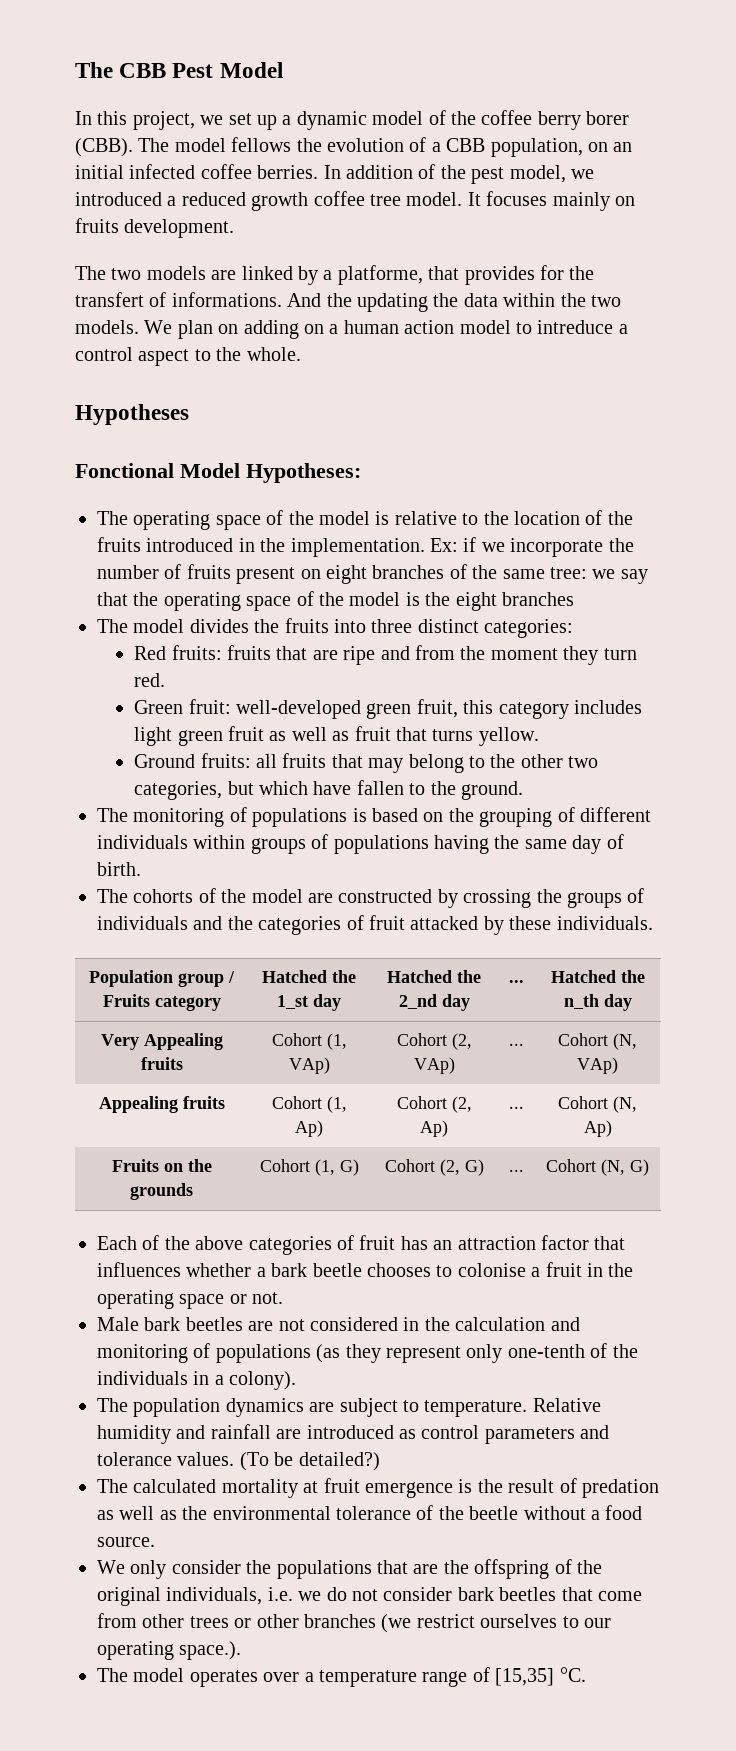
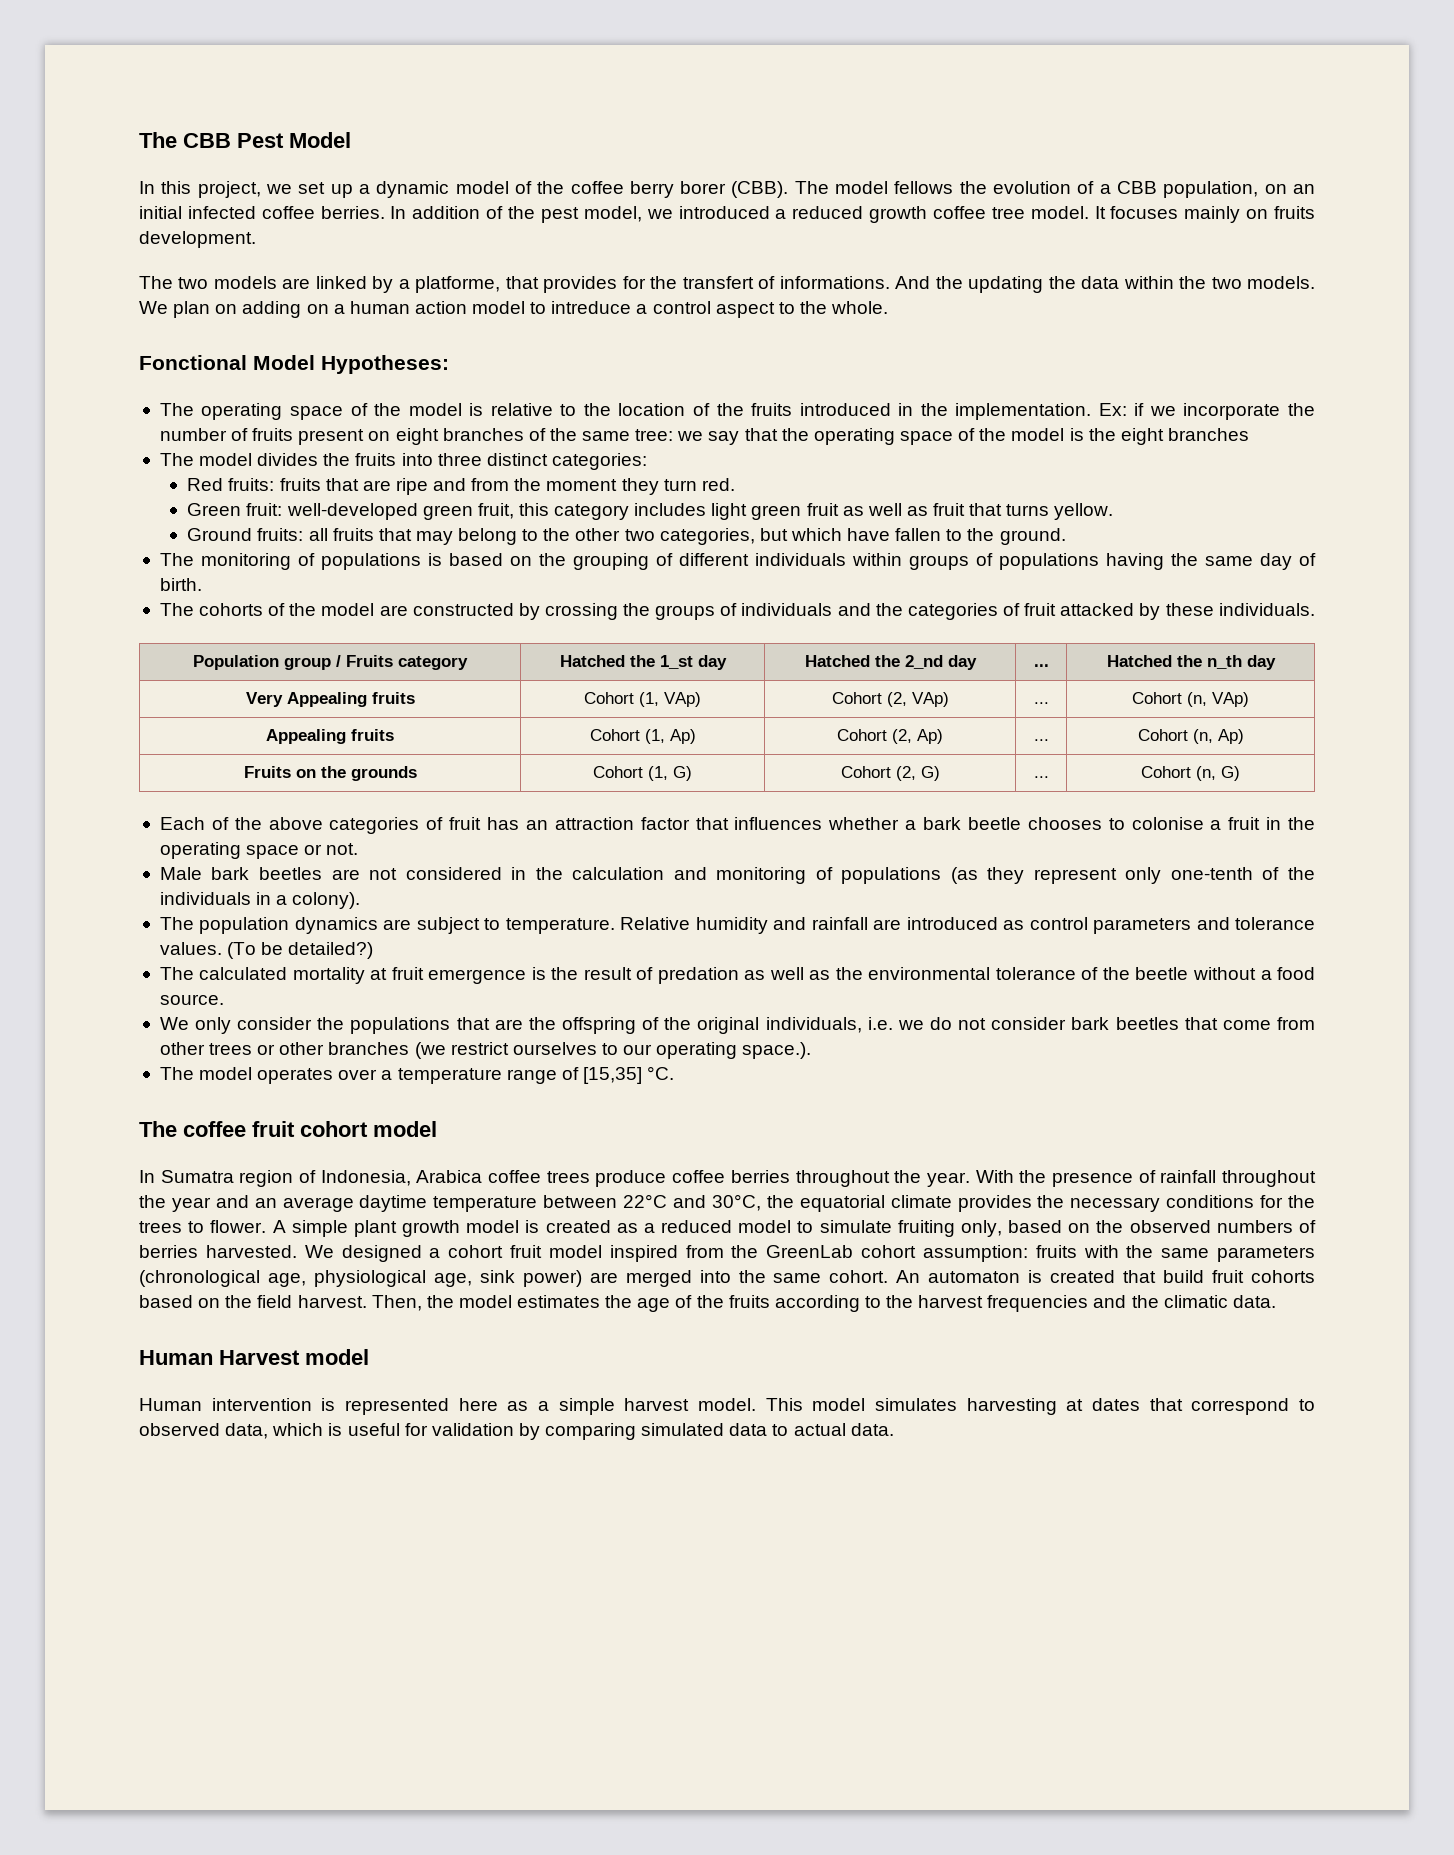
[75,404,189,425] // Hypotheses -> (889, 307) none
[613,1033,637,1050] (N, -> [1187,692,1207,707] (n,
[613,1096,637,1113] (N, -> [1192,729,1213,744] (n,
[601,1159,625,1176] (N, -> [1196,766,1216,781] (n,
(586, 1674) none -> [139,1121,437,1137] [139,1170,1317,1187] [139,1194,1316,1212] [139,1220,1316,1237] [139,1245,1316,1262] [139,1270,1315,1287] [139,1295,1276,1312] [139,1349,369,1365] [139,1398,1315,1415] [139,1423,894,1440] // The coffee fruit cohort model // In Sumatra region of Indonesia, Arabica coffee trees produce coffee berries throughout the year. With the presence of rainfall throughout the year and an average daytime temperature between 22°C and 30°C, the equatorial climate provides the necessary conditions for the trees to flower. A simple plant growth model is created as a reduced model to simulate fruiting only, based on the observed numbers of berries harvested. We designed a cohort fruit model inspired from the GreenLab cohort assumption: fruits with the same parameters (chronological age, physiological age, sink power) are merged into the same cohort. An automaton is created that build fruit cohorts based on the field harvest. Then, the model estimates the age of the fruits according to the harvest frequencies and the climatic data. // Human Harvest model // Human intervention is represented here as a simple harvest model. This model simulates harvesting at dates that correspond to observed data, which is useful for validation by comparing simulated data to actual data.

